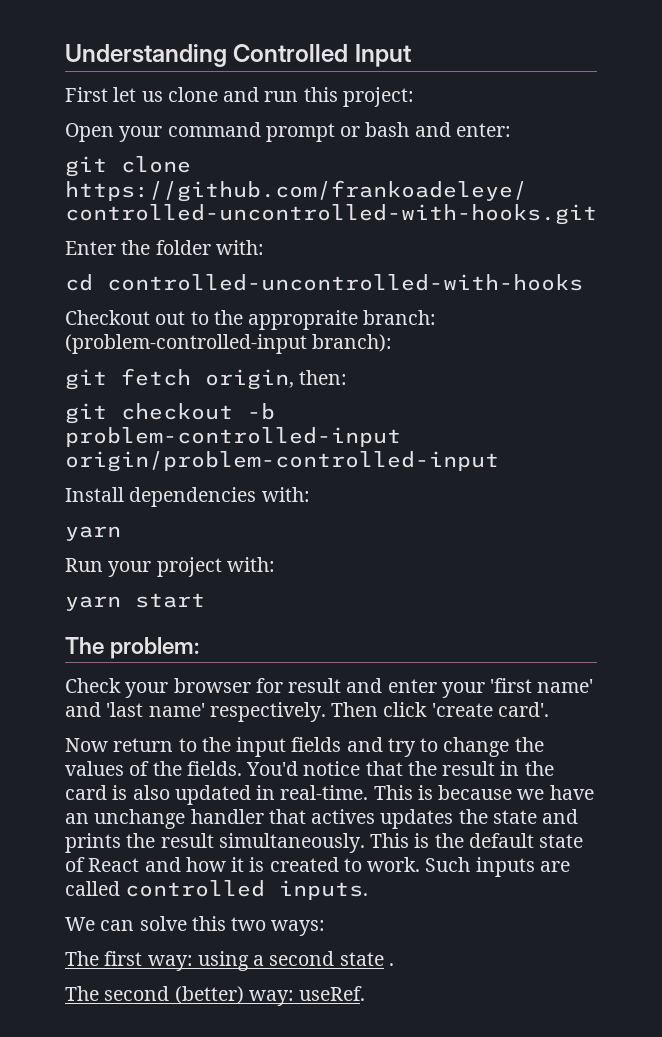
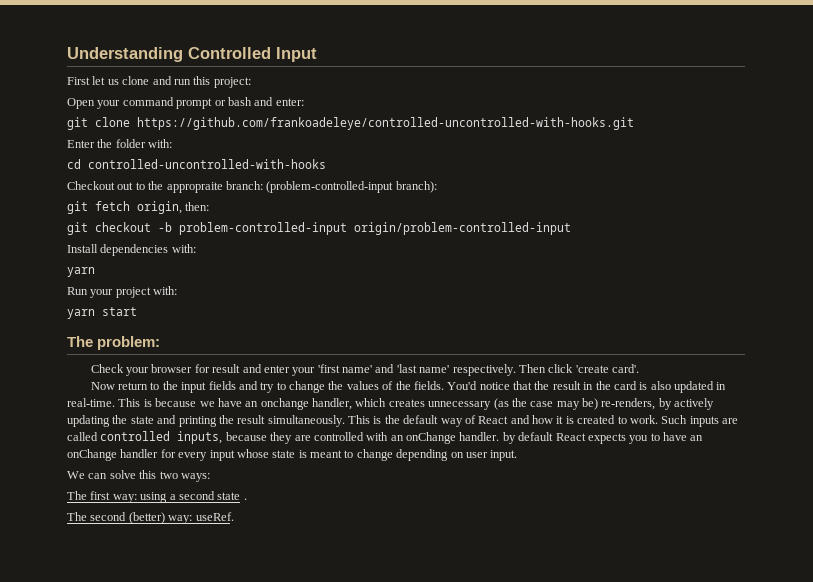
[94,809,454,829] unchange handler that actives updates -> [260,398,715,410] [67,415,110,427] onchange handler, which creates unnecessary (as the case may be) re-renders, by actively updating
[65,833,121,853] prints -> [178,416,217,427] printing
[539,834,584,848] state -> [440,418,463,427] way
[279,880,369,900] inputs. -> [177,431,704,444] [67,449,518,461] inputs, because they are controlled with an onChange handler. by default React expects you to have an onChange handler for every input whose state is meant to change depending on user input.

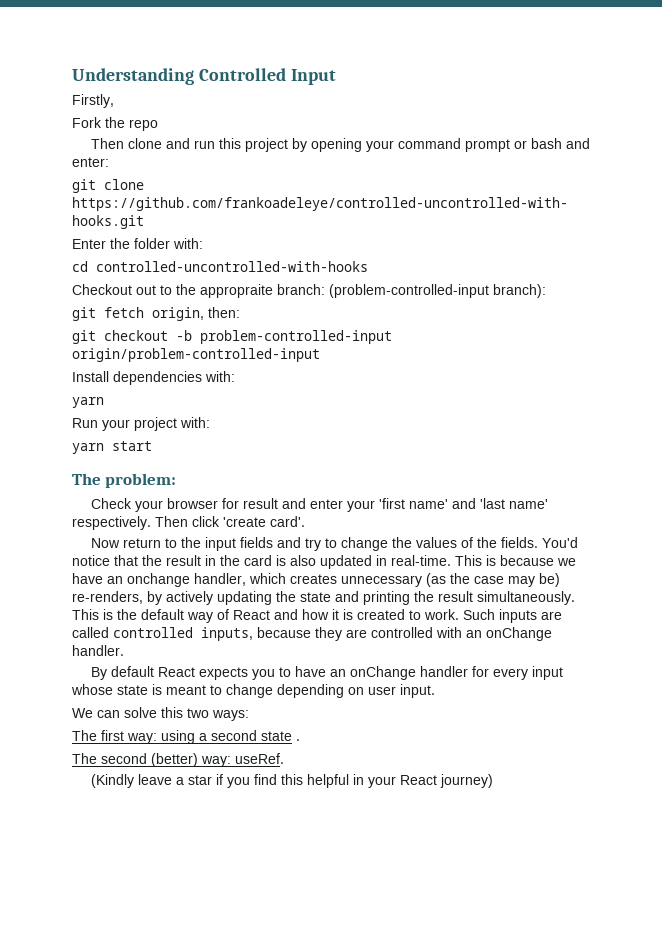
[67,76,119,85] First let us -> [72,94,114,108] [72,117,158,131] [90,138,124,149] Firstly, // Fork the repo // Then
[213,77,251,88] [67,98,95,109] project: // Open -> [244,138,362,152] project by opening
[502,432,516,444] by -> [90,667,107,680] // By
(234, 516) none -> [90,774,493,788] // (Kindly leave a star if you find this helpful in your React journey)

